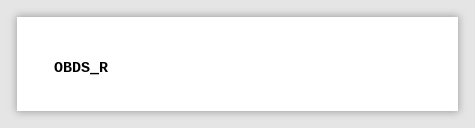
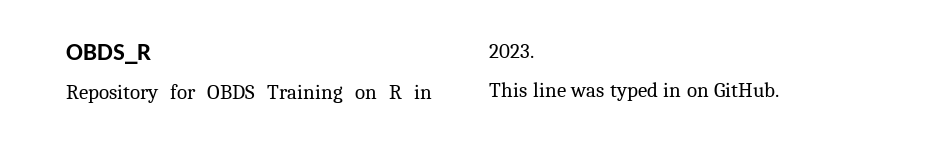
(108, 68) none -> [66,84,432,103] [489,44,534,58] [489,82,780,101] // Repository for OBDS Training on R in 2023. // This line was typed in on GitHub.

